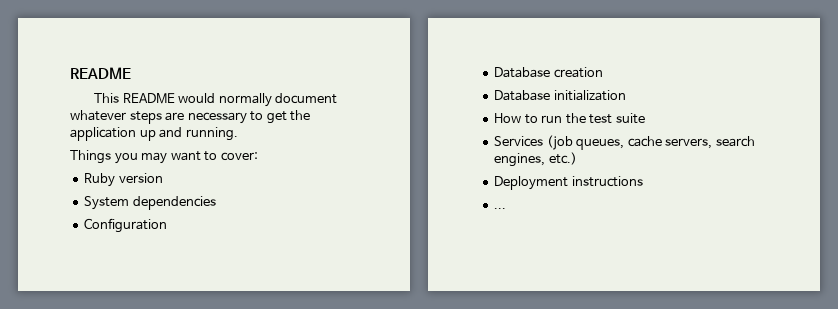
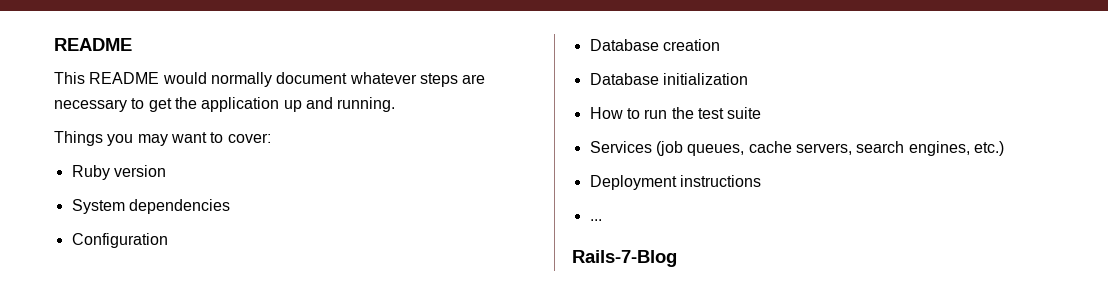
(507, 208) none -> [572,250,677,267] // Rails-7-Blog

